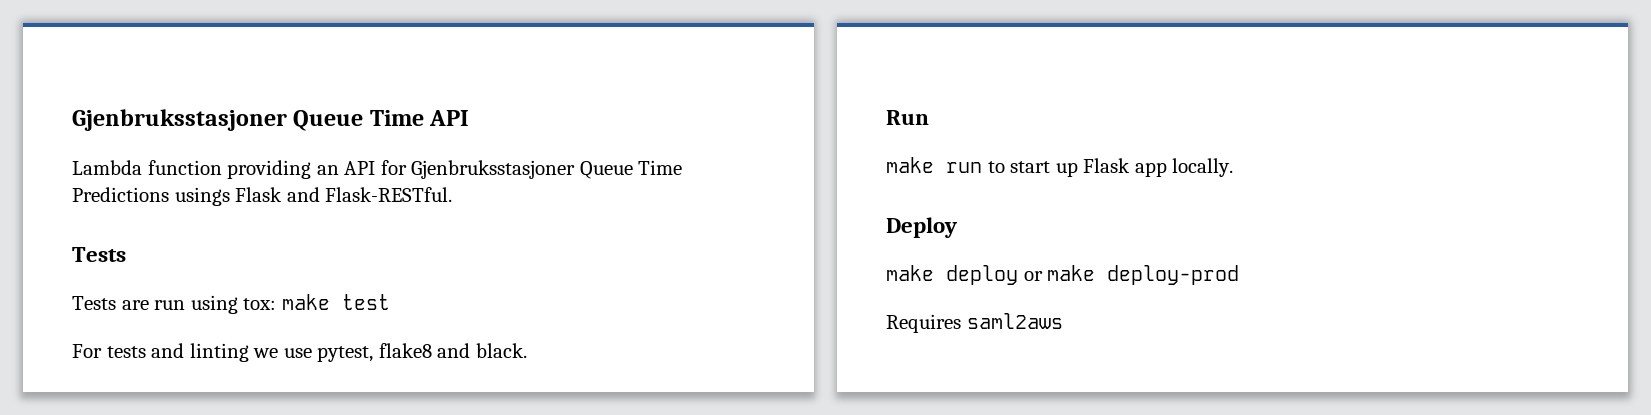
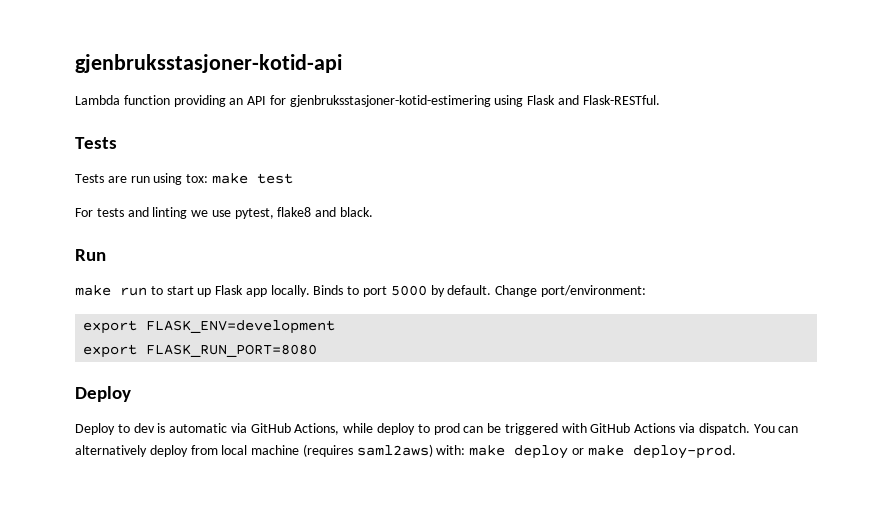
[72,109,470,131] Gjenbruksstasjoner Queue Time API -> [75,54,342,73] gjenbruksstasjoner-kotid-api
[411,160,683,179] [72,187,230,206] Gjenbruksstasjoner Queue Time Predictions usings -> [289,95,524,107] gjenbruksstasjoner-kotid-estimering using
[886,217,957,238] // Deploy // -> [313,285,646,297] [83,320,336,334] [83,344,318,358] [75,386,131,402] [75,423,799,435] [75,444,466,457] Binds to port 5000 by default. Change port/environment: // export FLASK_ENV=development // export FLASK_RUN_PORT=8080 // Deploy // Deploy to dev is automatic via GitHub Actions, while deploy to prod can be triggered with GitHub Actions via dispatch. You can alternatively deploy from local machine (requires saml2aws) with:
[1107,265,1240,285] [886,313,1063,333] deploy-prod // Requires saml2aws -> [632,445,736,459] deploy-prod.

